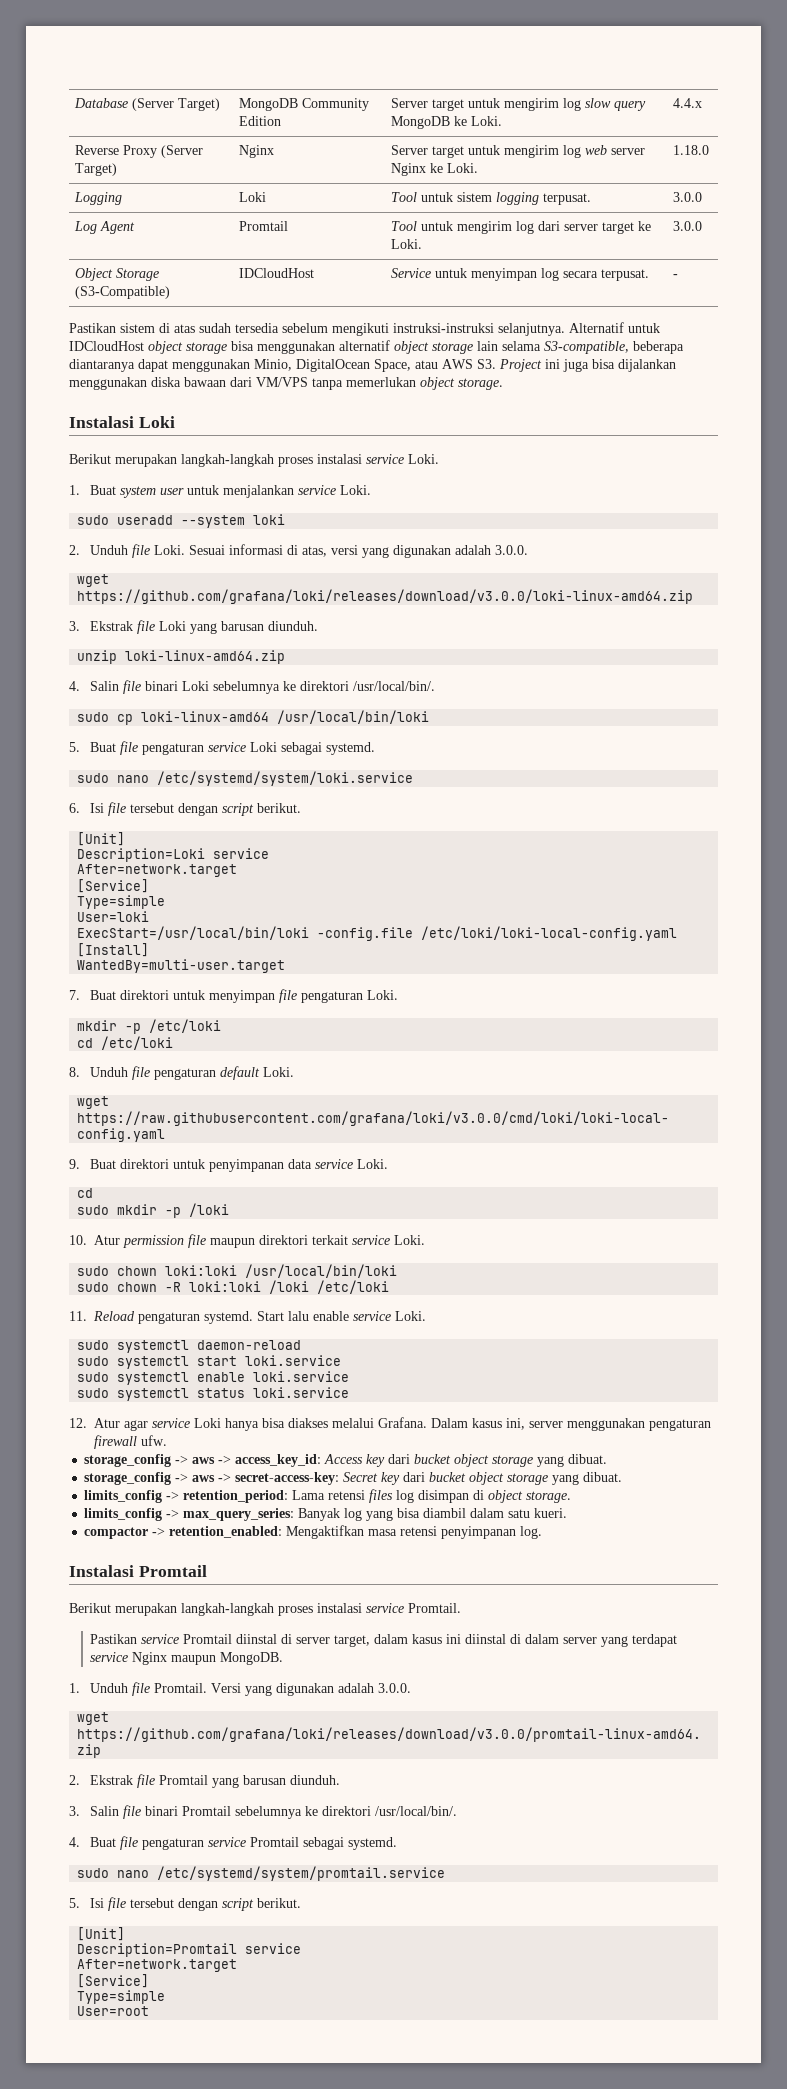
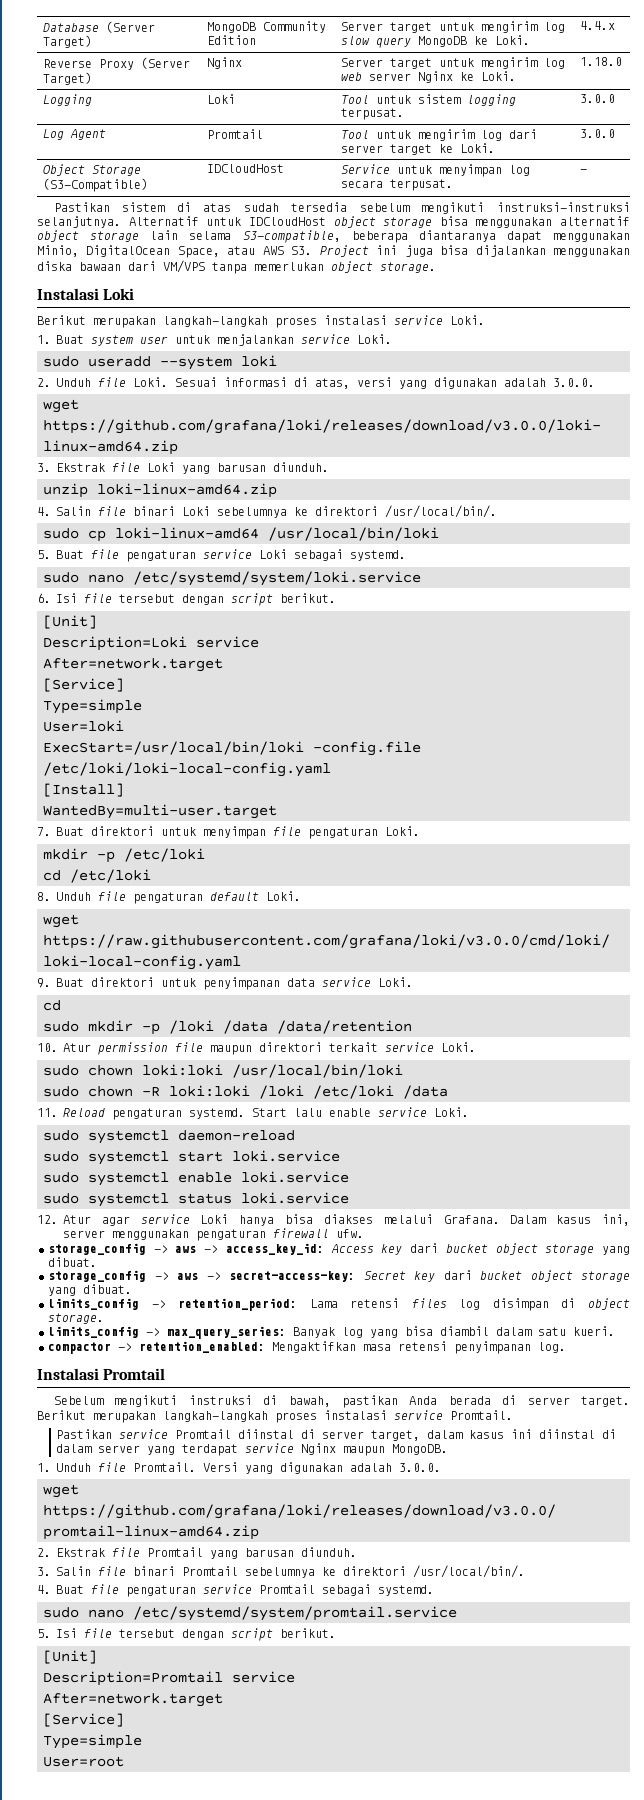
(230, 1210) none -> [223,1020,412,1034] /data /data/retention
(390, 1287) none -> [403,1085,448,1099] /data
(207, 1571) none -> [53,1395,630,1408] Sebelum mengikuti instruksi di bawah, pastikan Anda berada di server target.

